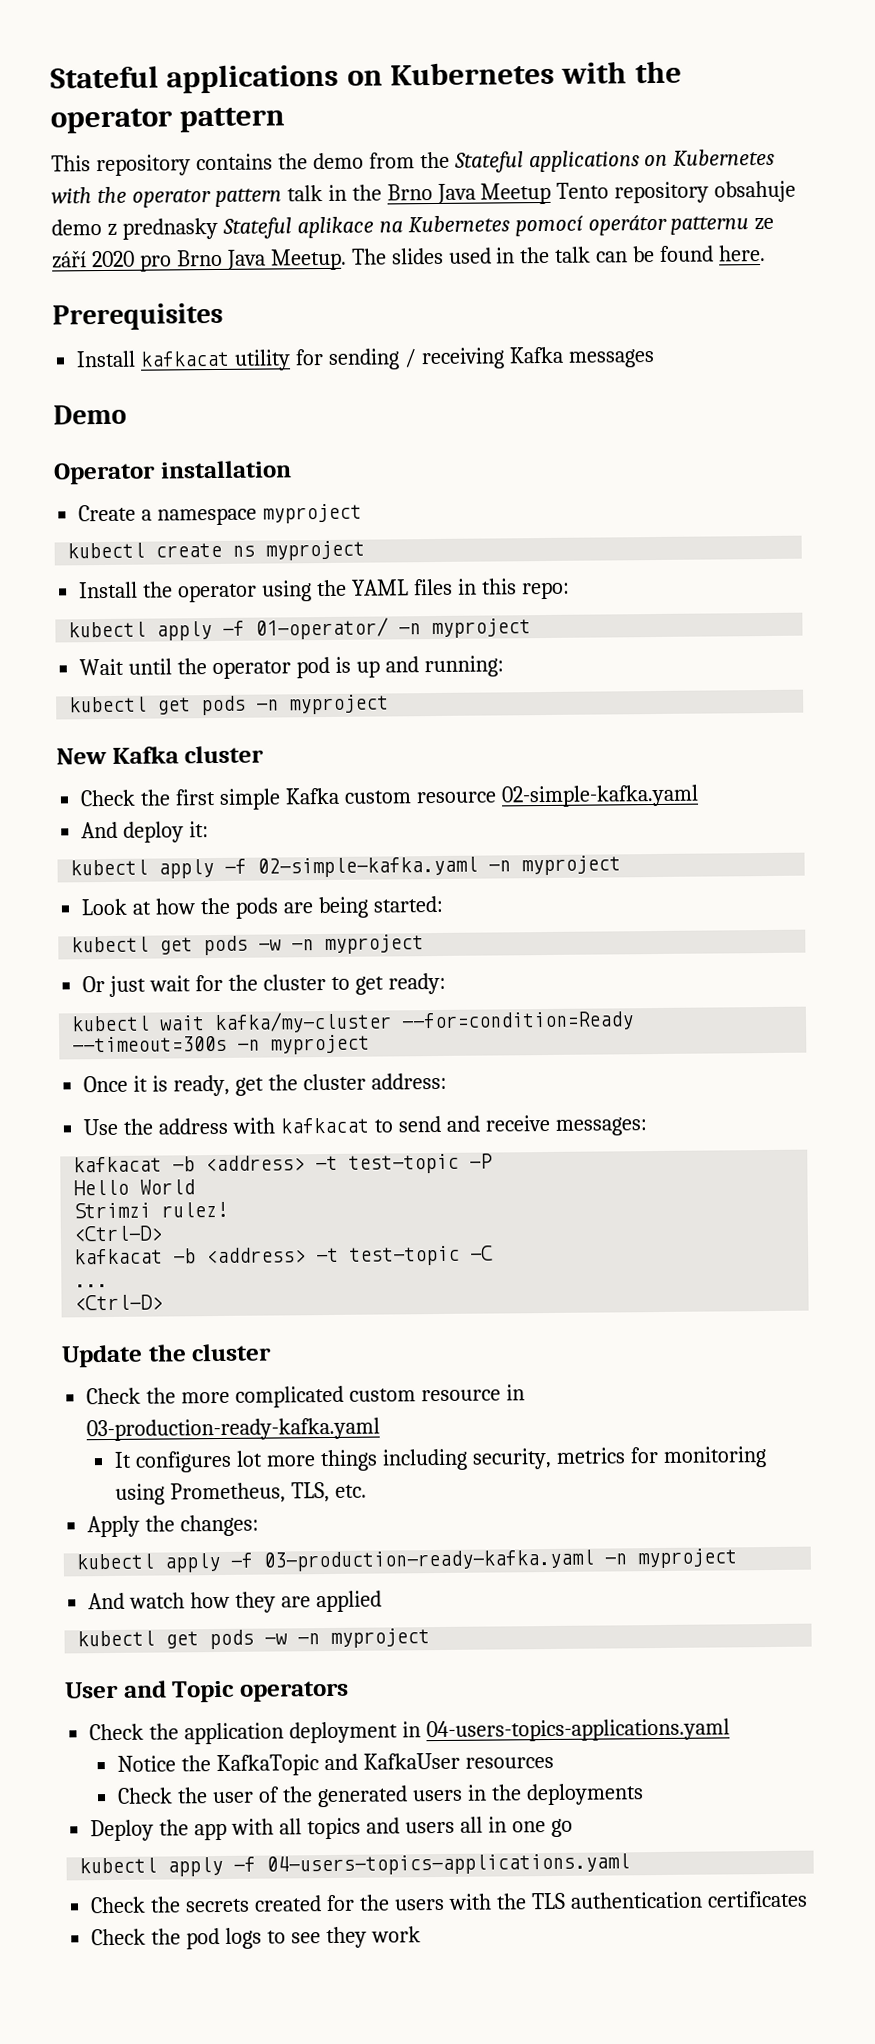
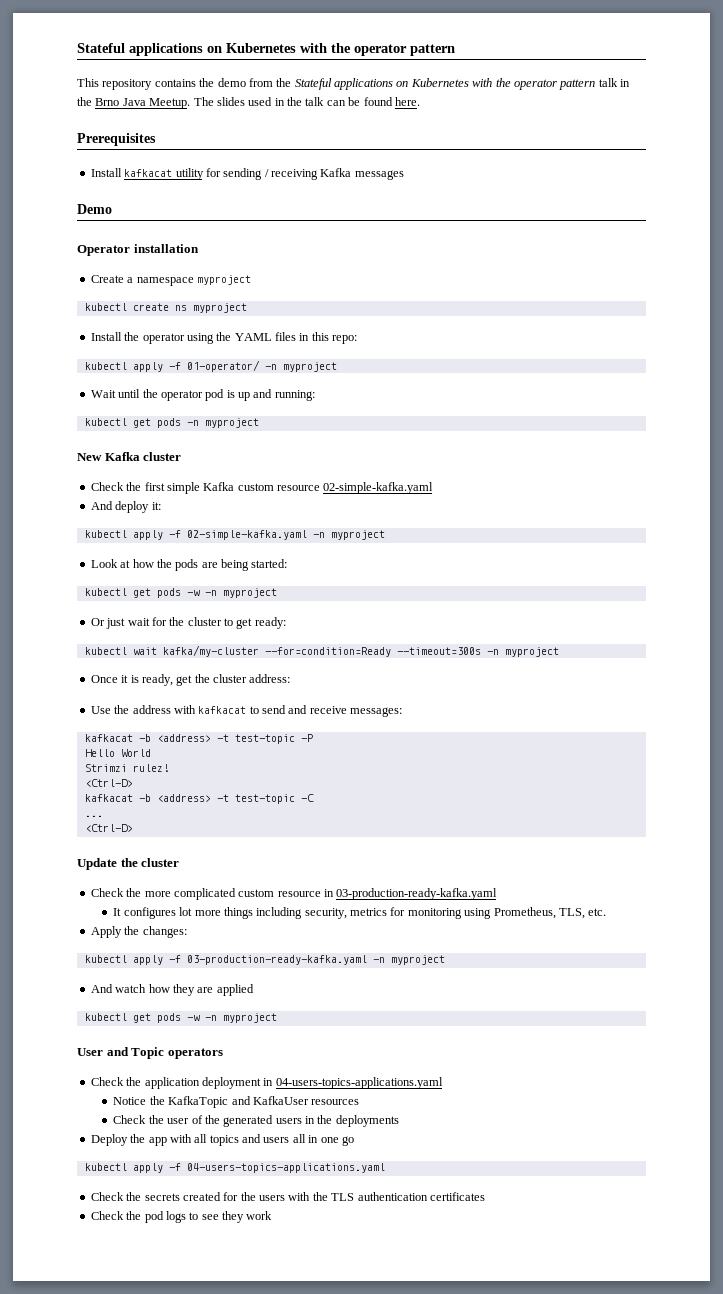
[480,180,797,205] [51,214,775,240] [51,249,266,272] Meetup Tento repository obsahuje demo z prednasky Stateful aplikace na Kubernetes pomocí operátor patternu ze září 2020 pro Brno Java -> (146, 102) none

